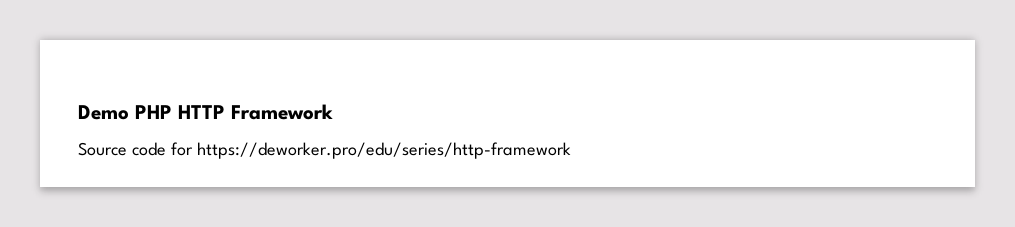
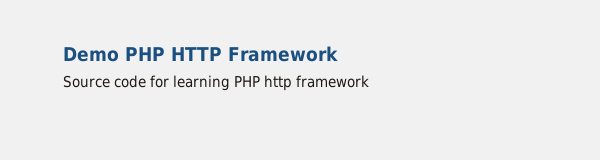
[196,142,571,159] https://deworker.pro/edu/series/http-framework -> [173,75,369,91] learning PHP http framework

